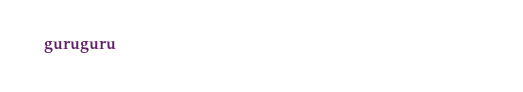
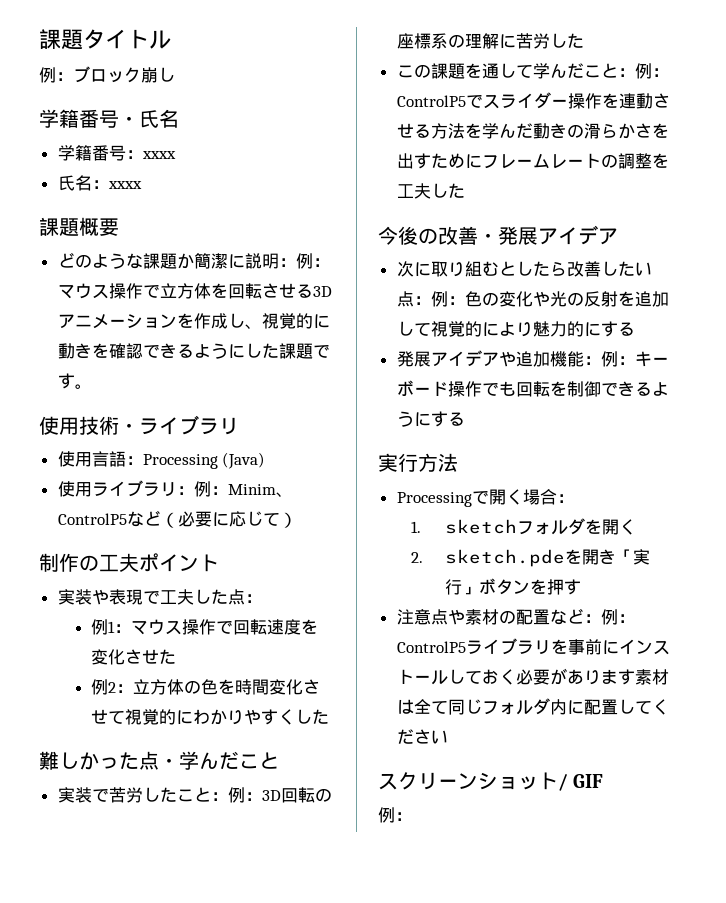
[44,40,116,53] guruguru -> [39,29,171,50] [39,66,175,83] [39,109,179,128] [57,145,176,161] [57,175,142,191] [39,217,119,236] [57,252,330,269] [57,283,332,299] [57,313,330,329] [57,343,330,359] [57,373,92,389] [39,415,239,435] [57,451,266,469] [57,480,293,497] [57,510,297,528] [39,553,219,572] [57,589,262,605] [91,619,319,635] [91,649,177,665] [91,679,321,695] [91,709,330,725] [39,751,279,770] [57,787,332,803] [396,33,584,49] [396,63,669,79] [396,92,670,109] [396,123,669,139] [396,153,669,169] [396,183,465,199] [378,225,618,245] [396,261,652,277] [396,291,669,307] [396,321,635,337] [396,350,669,367] [396,380,669,397] [396,411,465,427] [378,453,458,472] [396,489,574,507] [411,518,636,535] [411,549,650,567] [444,578,581,595] [396,608,635,625] [396,638,670,655] [396,668,669,685] [396,698,669,715] [396,729,448,744] [378,772,604,791] [378,807,412,823] 課題タイトル // 例：ブロック崩し // 学籍番号・氏名 // 学籍番号：xxxx // 氏名：xxxx // 課題概要 // どのような課題か簡潔に説明：例：マウス操作で立方体を回転させる3Dアニメーションを作成し、視覚的に動きを確認できるようにした課題です。 // 使用技術・ライブラリ // 使用言語：Processing (Java) // 使用ライブラリ：例：Minim、ControlP5など（必要に応じて） // 制作の工夫ポイント // 実装や表現で工夫した点： // 例1：マウス操作で回転速度を変化させた // 例2：立方体の色を時間変化させて視覚的にわかりやすくした // 難しかった点・学んだこと // 実装で苦労したこと：例：3D回転の座標系の理解に苦労した // この課題を通して学んだこと：例：ControlP5でスライダー操作を連動させる方法を学んだ動きの滑らかさを出すためにフレームレートの調整を工夫した // 今後の改善・発展アイデア // 次に取り組むとしたら改善したい点：例：色の変化や光の反射を追加して視覚的により魅力的にする // 発展アイデアや追加機能：例：キーボード操作でも回転を制御できるようにする // 実行方法 // Processingで開く場合： // 1. sketchフォルダを開く // 2. sketch.pdeを開き「実行」ボタンを押す // 注意点や素材の配置など：例：ControlP5ライブラリを事前にインストールしておく必要があります素材は全て同じフォルダ内に配置してください // スクリーンショット/ GIF // 例：

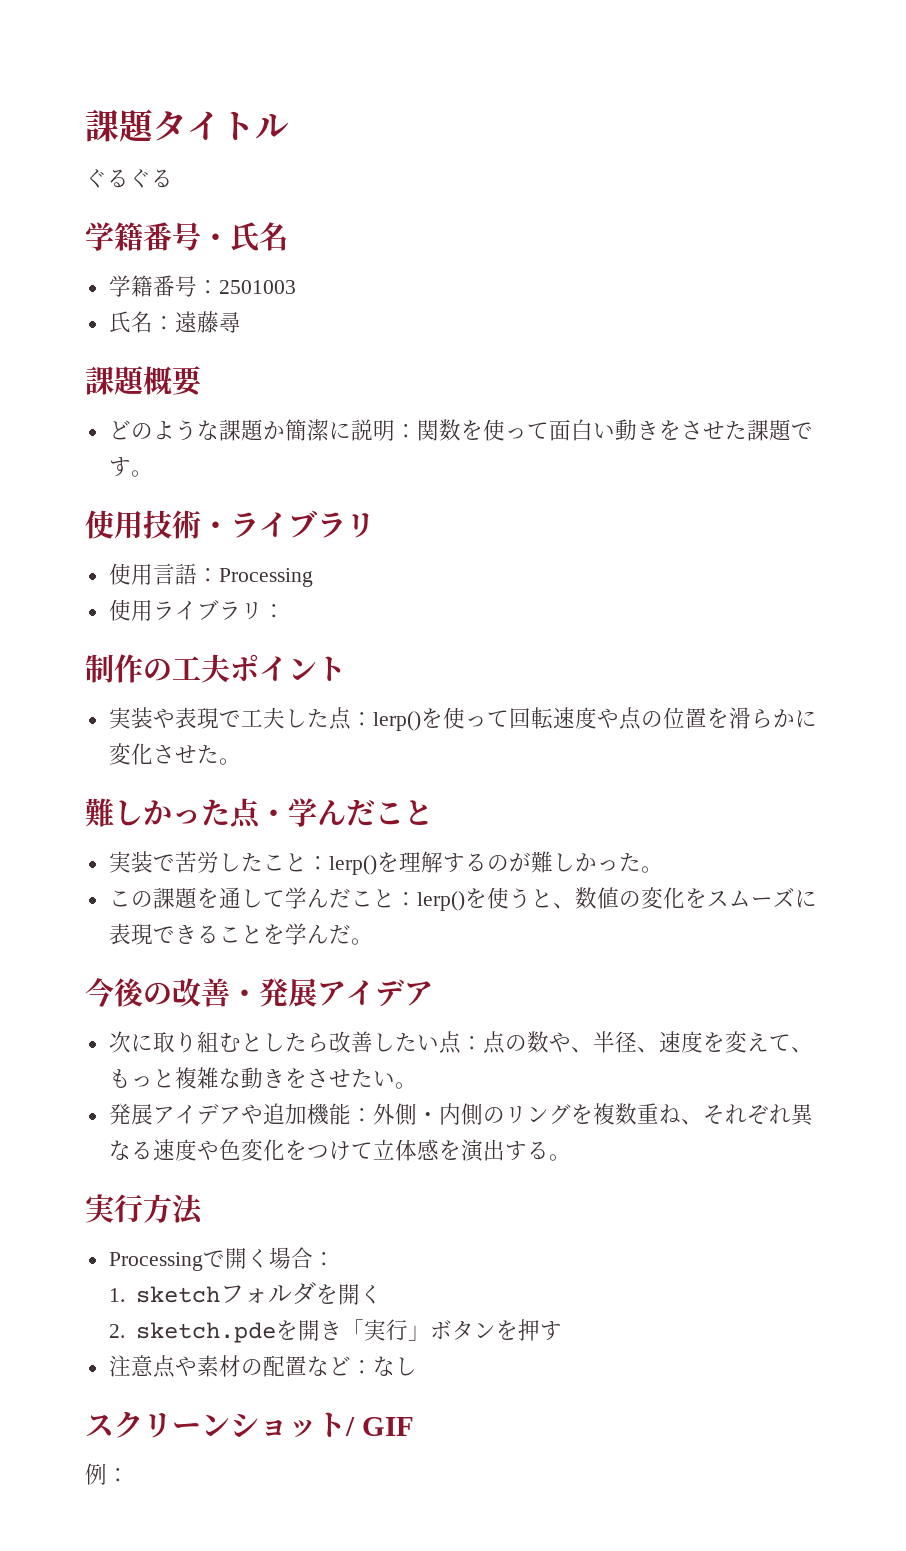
[39,66,175,83] 例：ブロック崩し -> [85,169,173,188] ぐるぐる
[141,151,176,159] xxxx -> [218,280,296,294] 2501003
[107,181,142,189] xxxx -> [174,311,241,333] 遠藤尋
[295,253,330,269] [57,283,332,299] [57,313,330,329] [57,343,262,359] 例：マウス操作で立方体を回転させる3Dアニメーションを作成し、視覚的に動きを確認できるようにし -> [416,419,725,441] 関数を使って面白い動きをさせ
[222,452,266,469] (Java) -> (313, 577) none
[193,481,293,497] [57,510,297,528] 例：Minim、ControlP5など（必要に応じて） -> (285, 611) none
[91,619,319,635] [91,649,177,665] [91,679,321,695] [91,709,330,725] // 例1：マウス操作で回転速度を変化させた // 例2：立方体の色を時間変化させて視覚的にわかりやすくした -> [372,707,817,731] [108,743,241,765] lerp()を使って回転速度や点の位置を滑らかに変化させた。
[227,787,332,803] [396,33,584,49] 例：3D回転の座標系の理解に苦労した -> [328,851,663,875] lerp()を理解するのが難しかった。
[634,63,669,79] [396,92,670,109] [396,123,669,139] [396,153,669,169] [396,183,465,199] 例：ControlP5でスライダー操作を連動させる方法を学んだ動きの滑らかさを出すためにフレームレートの調整を工夫した -> [416,887,817,911] [108,923,373,945] lerp()を使うと、数値の変化をスムーズに表現できることを学んだ。
[430,291,669,307] [396,321,635,337] 例：色の変化や光の反射を追加して視覚的により魅力的にする -> [482,1031,813,1054] [108,1067,417,1089] 点の数や、半径、速度を変えて、もっと複雑な動きをさせたい。
[600,351,669,367] [396,380,669,397] [396,411,465,427] 例：キーボード操作でも回転を制御できるようにする -> [372,1103,813,1126] [108,1139,571,1162] 外側・内側のリングを複数重ね、それぞれ異なる速度や色変化をつけて立体感を演出する。
[600,609,635,625] [396,638,670,655] [396,668,669,685] [396,698,669,715] [396,729,448,744] 例：ControlP5ライブラリを事前にインストールしておく必要があります素材は全て同じフォルダ内に配置してください -> [372,1356,417,1376] なし

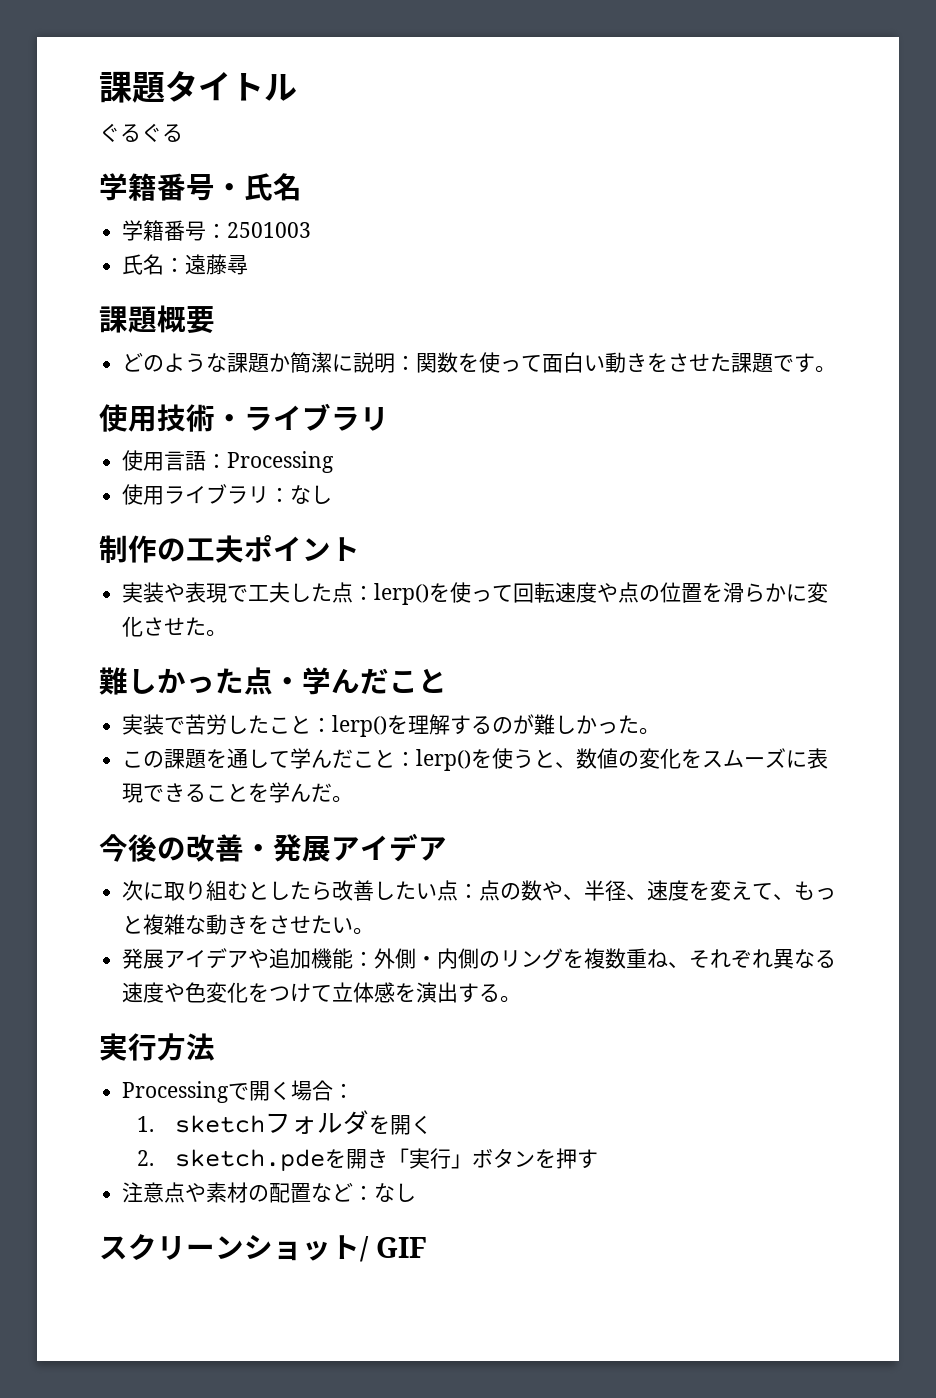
(285, 611) none -> [290,485,333,504] なし
[85,1463,129,1485] // 例： -> (427, 1247) none

